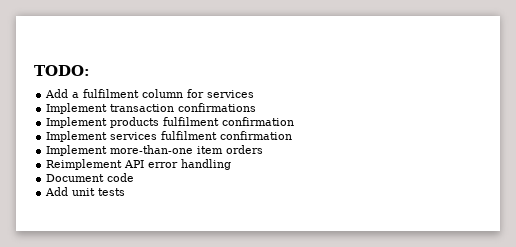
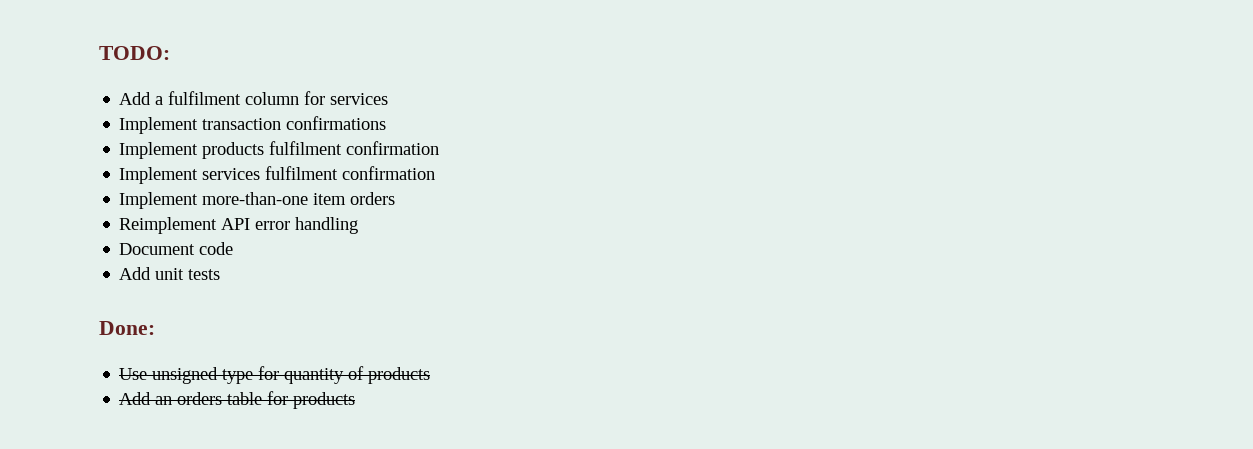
(126, 192) none -> [99,321,155,335] [119,366,431,384] [119,391,356,409] // Done: // Use unsigned type for quantity of products // Add an orders table for products

